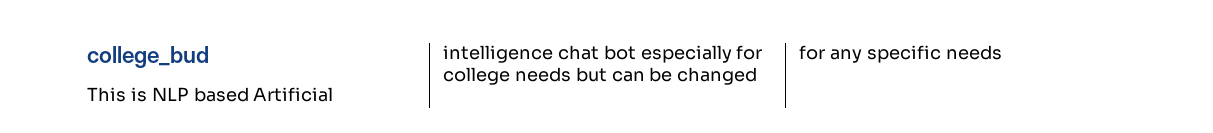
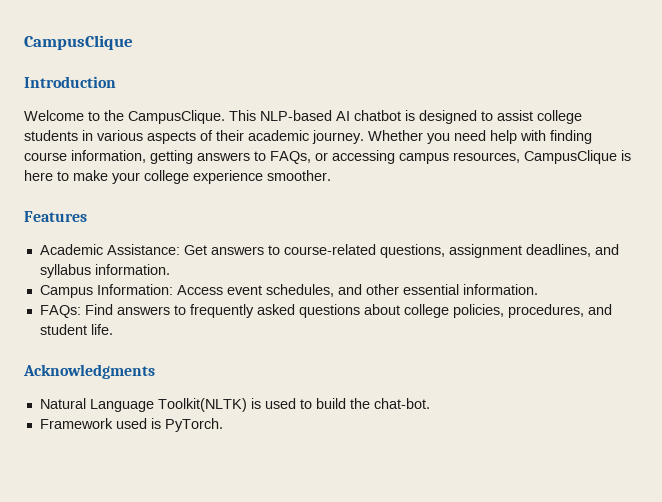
[87,46,209,68] [87,87,334,102] [443,45,763,63] [443,67,758,85] [799,45,1002,63] college_bud // This is NLP based Artificial intelligence chat bot especially for college needs but can be changed for any specific needs -> [24,35,133,50] [24,76,116,88] [24,110,582,124] [24,130,592,144] [24,150,631,164] [24,170,331,184] [24,211,87,222] [39,244,619,258] [39,264,170,278] [39,284,538,298] [39,304,612,318] [39,324,113,335] [23,364,155,379] [39,398,430,412] [39,418,223,432] CampusClique // Introduction // Welcome to the CampusClique. This NLP-based AI chatbot is designed to assist college students in various aspects of their academic journey. Whether you need help with finding course information, getting answers to FAQs, or accessing campus resources, CampusClique is here to make your college experience smoother. // Features // Academic Assistance: Get answers to course-related questions, assignment deadlines, and syllabus information. // Campus Information: Access event schedules, and other essential information. // FAQs: Find answers to frequently asked questions about college policies, procedures, and student life. // Acknowledgments // Natural Language Toolkit(NLTK) is used to build the chat-bot. // Framework used is PyTorch.

